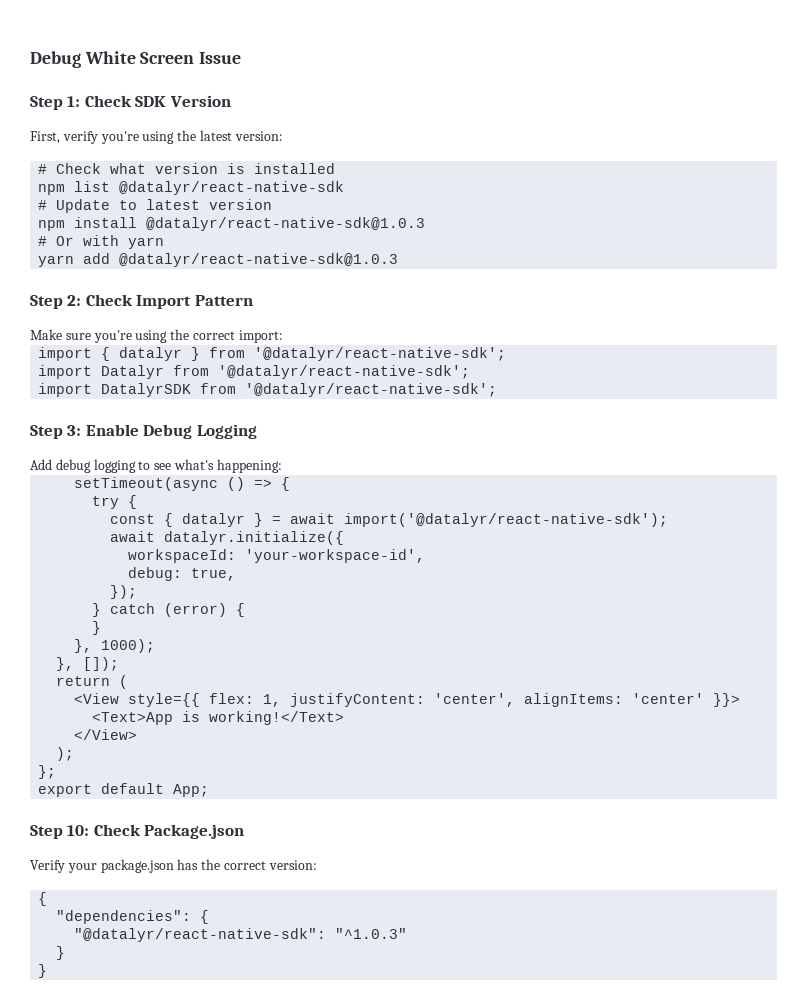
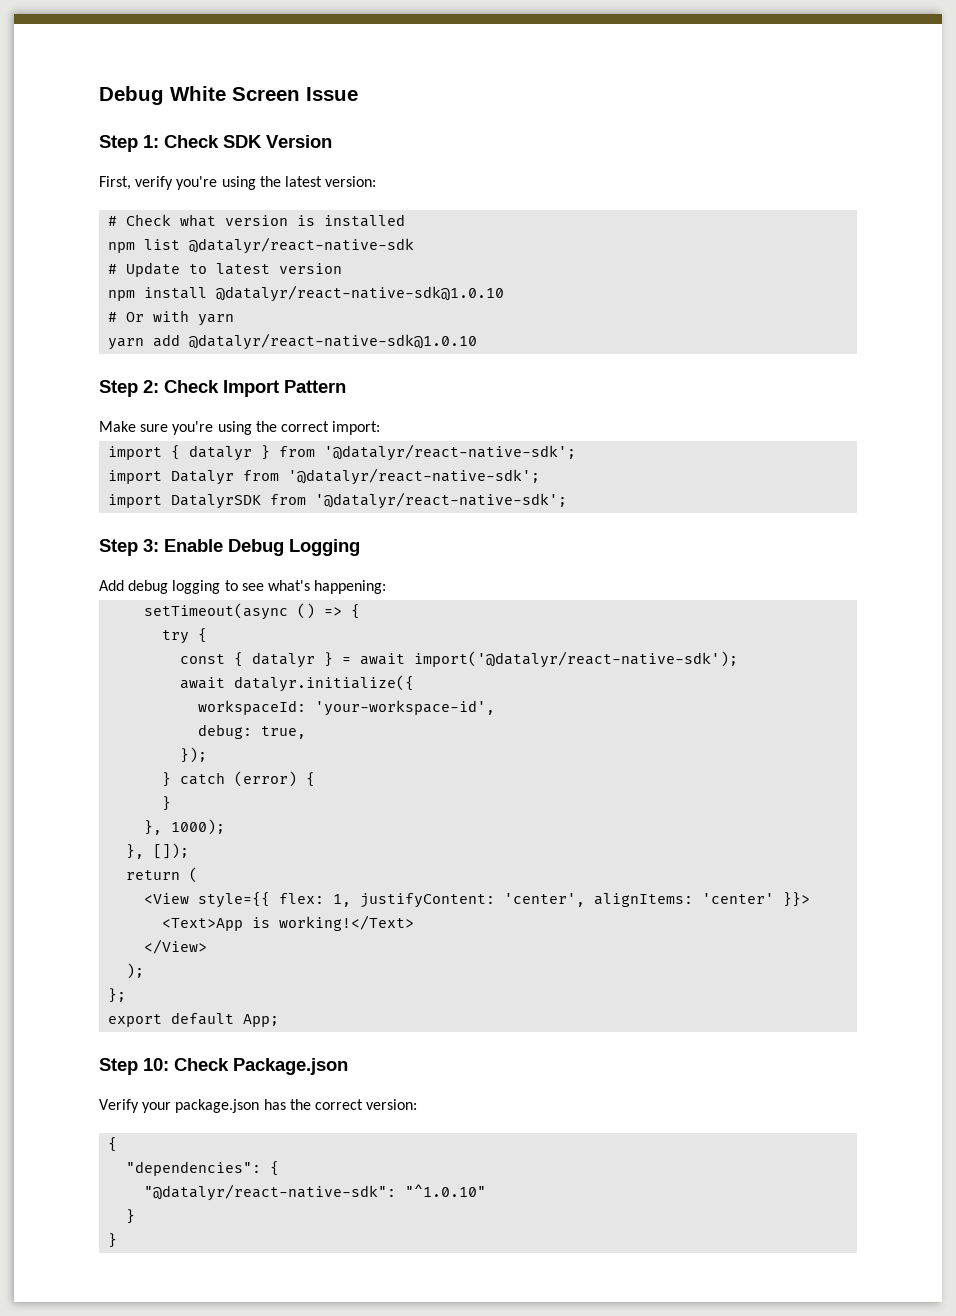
[146,217,426,231] @datalyr/react-native-sdk@1.0.3 -> [216,285,505,302] @datalyr/react-native-sdk@1.0.10
[119,253,399,267] @datalyr/react-native-sdk@1.0.3 -> [189,333,478,350] @datalyr/react-native-sdk@1.0.10
[335,928,408,939] "^1.0.3" -> [405,1184,487,1197] "^1.0.10"

